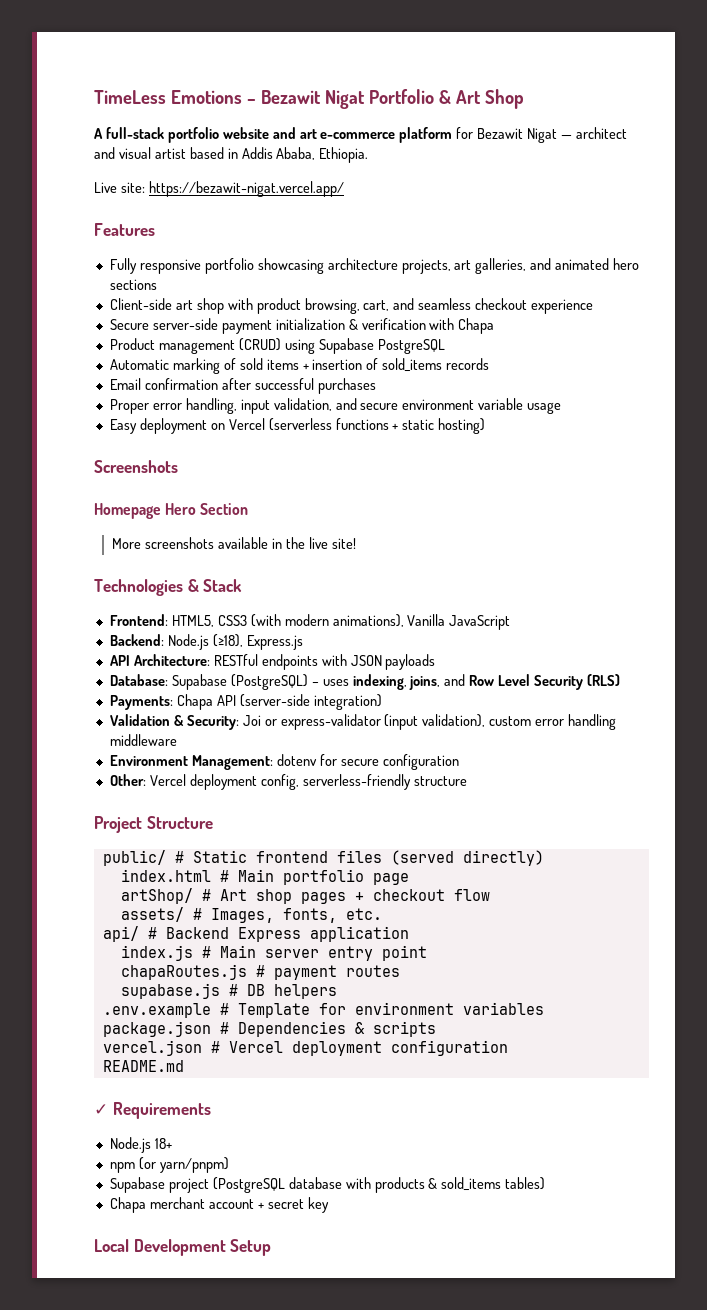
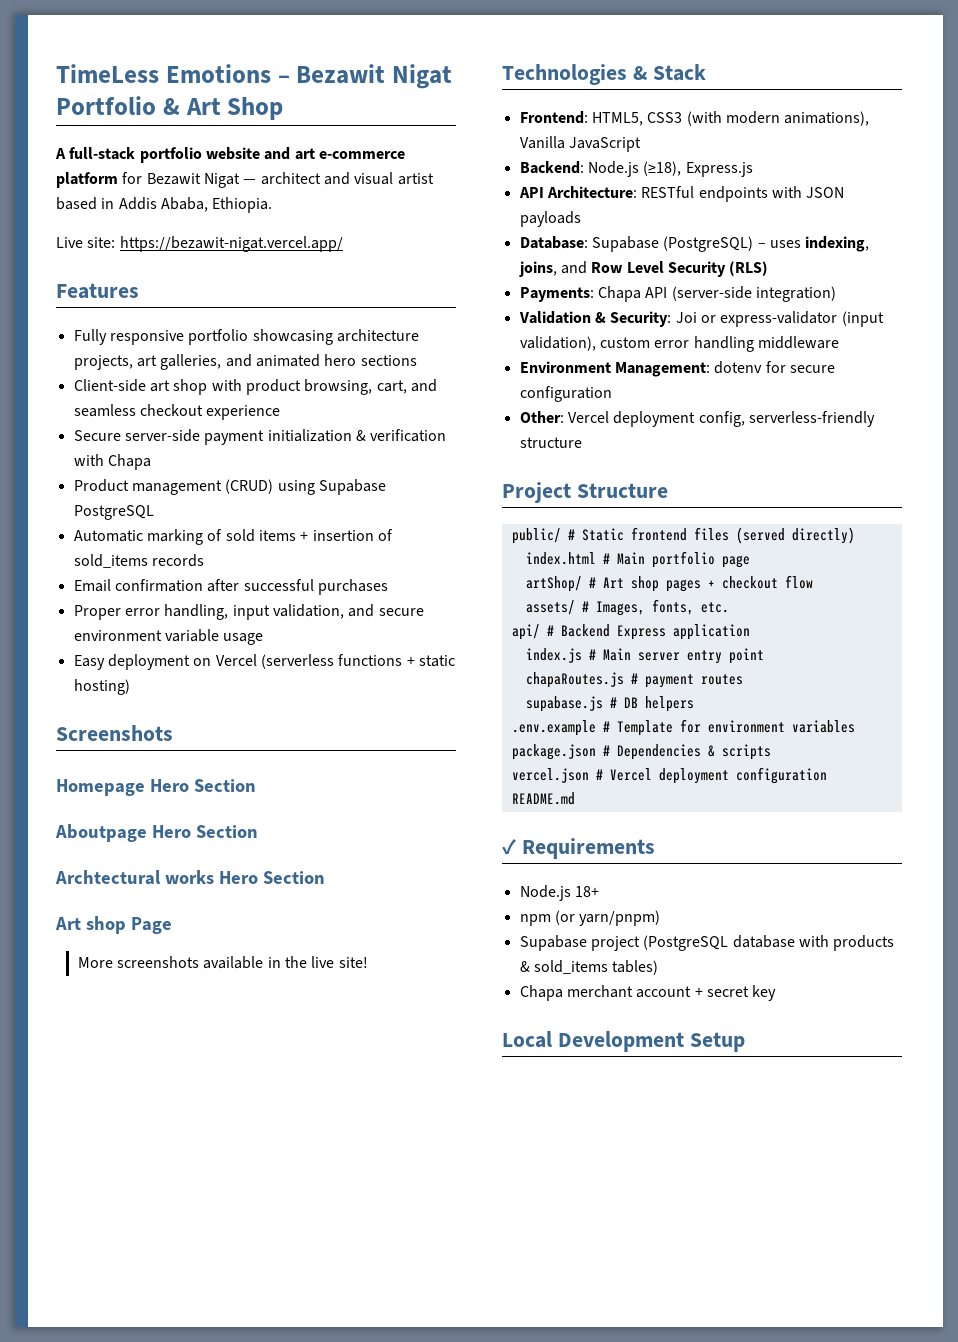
(249, 509) none -> [55,824,258,842] [55,870,325,885] [55,916,172,934] // Aboutpage Hero Section // Archtectural works Hero Section // Art shop Page

